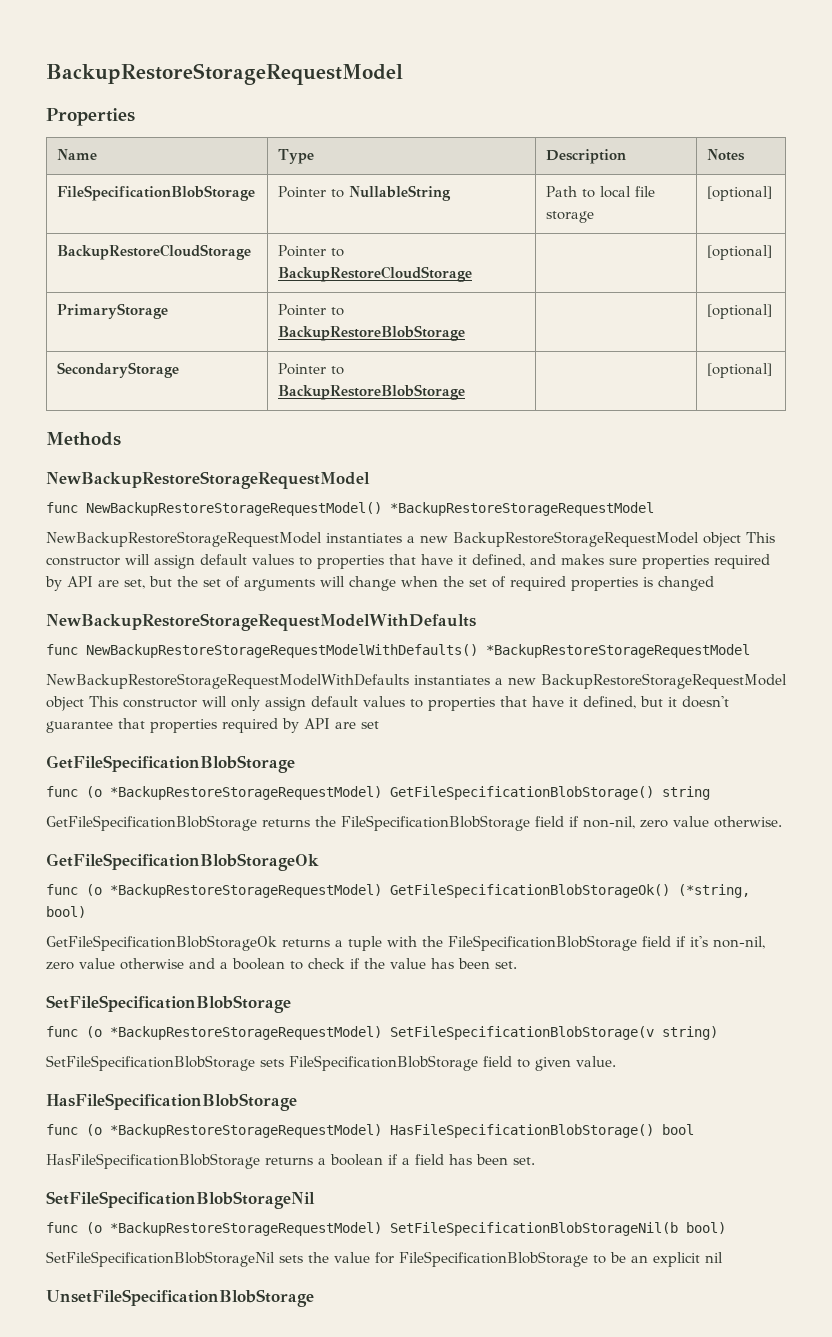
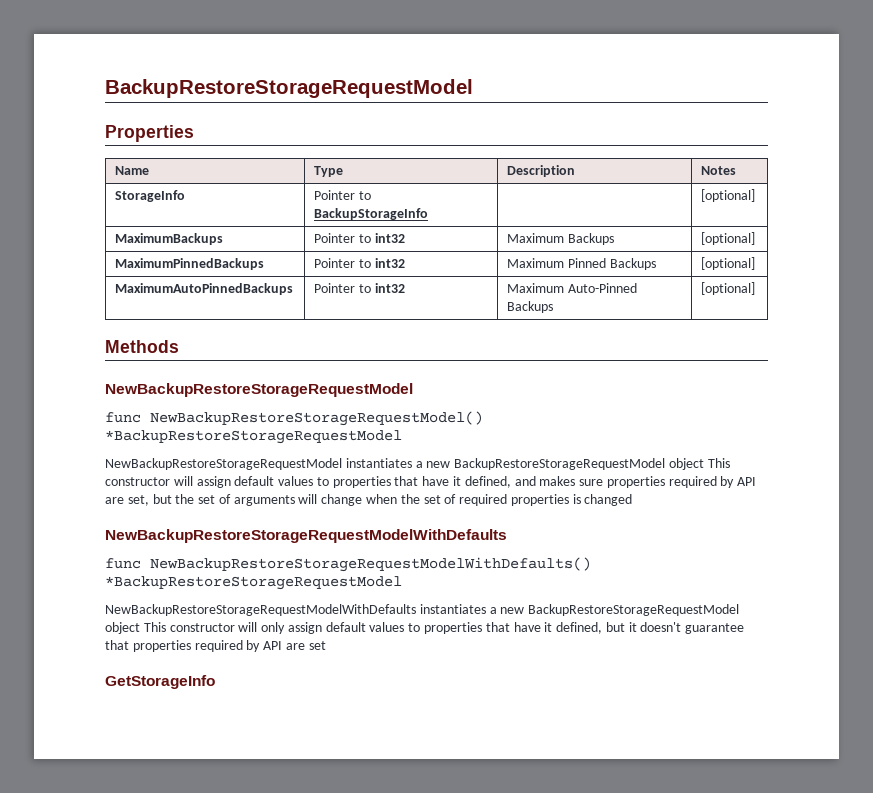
[57,185,256,201] [278,185,452,201] [546,186,656,198] [546,211,595,223] [707,186,773,201] [57,244,252,260] [278,245,345,257] [278,266,473,282] [707,245,773,260] [57,303,169,319] [278,304,345,316] [278,325,466,341] [707,304,773,319] [57,362,180,378] [278,363,345,375] [278,384,466,400] FileSpecificationBlobStorage | Pointer to NullableString | Path to local file storage | [optional] // BackupRestoreCloudStorage | Pointer to BackupRestoreCloudStorage | | [optional] // PrimaryStorage | Pointer to BackupRestoreBlobStorage | | [optional] // SecondaryStorage | Pointer to BackupRestoreBlobStorage | -> [115,190,186,202] [314,190,372,200] [314,208,429,220] [701,189,756,202] [115,233,224,245] [314,233,405,243] [507,233,615,245] [701,232,756,245] [115,258,265,270] [314,258,405,268] [507,258,656,270] [701,257,756,270] [115,283,294,295] [314,283,405,293] [507,283,638,293] [507,301,554,313] StorageInfo | Pointer to BackupStorageInfo | | [optional] // MaximumBackups | Pointer to int32 | Maximum Backups | [optional] // MaximumPinnedBackups | Pointer to int32 | Maximum Pinned Backups | [optional] // MaximumAutoPinnedBackups | Pointer to int32 | Maximum Auto-Pinned Backups
[46,755,295,773] [46,786,710,800] [46,815,782,831] [46,853,319,871] [46,884,750,898] [46,906,86,918] [46,935,765,951] [46,958,517,970] [46,995,291,1013] [46,1026,718,1040] [46,1055,616,1071] [46,1093,297,1111] [46,1124,694,1138] [46,1153,535,1169] [46,1191,315,1209] [46,1222,726,1236] [46,1251,723,1267] [46,1289,314,1307] GetFileSpecificationBlobStorage // func (o *BackupRestoreStorageRequestModel) GetFileSpecificationBlobStorage() string // GetFileSpecificationBlobStorage returns the FileSpecificationBlobStorage field if non-nil, zero value otherwise. // GetFileSpecificationBlobStorageOk // func (o *BackupRestoreStorageRequestModel) GetFileSpecificationBlobStorageOk() (*string, bool) // GetFileSpecificationBlobStorageOk returns a tuple with the FileSpecificationBlobStorage field if it's non-nil, zero value otherwise and a boolean to check if the value has been set. // SetFileSpecificationBlobStorage // func (o *BackupRestoreStorageRequestModel) SetFileSpecificationBlobStorage(v string) // SetFileSpecificationBlobStorage sets FileSpecificationBlobStorage field to given value. // HasFileSpecificationBlobStorage // func (o *BackupRestoreStorageRequestModel) HasFileSpecificationBlobStorage() bool // HasFileSpecificationBlobStorage returns a boolean if a field has been set. // SetFileSpecificationBlobStorageNil // func (o *BackupRestoreStorageRequestModel) SetFileSpecificationBlobStorageNil(b bool) // SetFileSpecificationBlobStorageNil sets the value for FileSpecificationBlobStorage to be an explicit nil // UnsetFileSpecificationBlobStorage -> [105,675,215,689] GetStorageInfo

